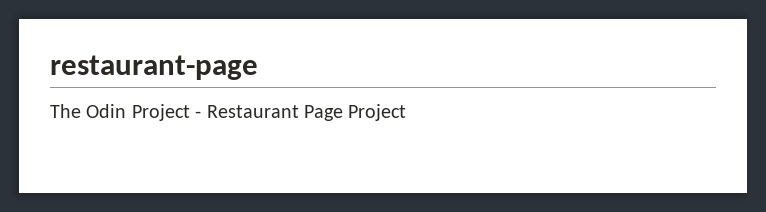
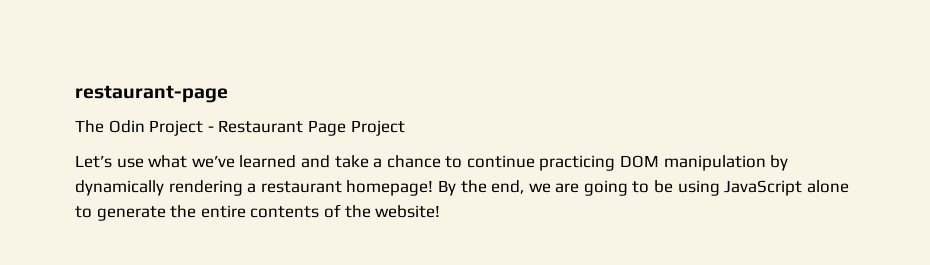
(407, 112) none -> [75,155,789,171] [75,180,849,196] [75,204,441,221] // Let’s use what we’ve learned and take a chance to continue practicing DOM manipulation by dynamically rendering a restaurant homepage! By the end, we are going to be using JavaScript alone to generate the entire contents of the website!

